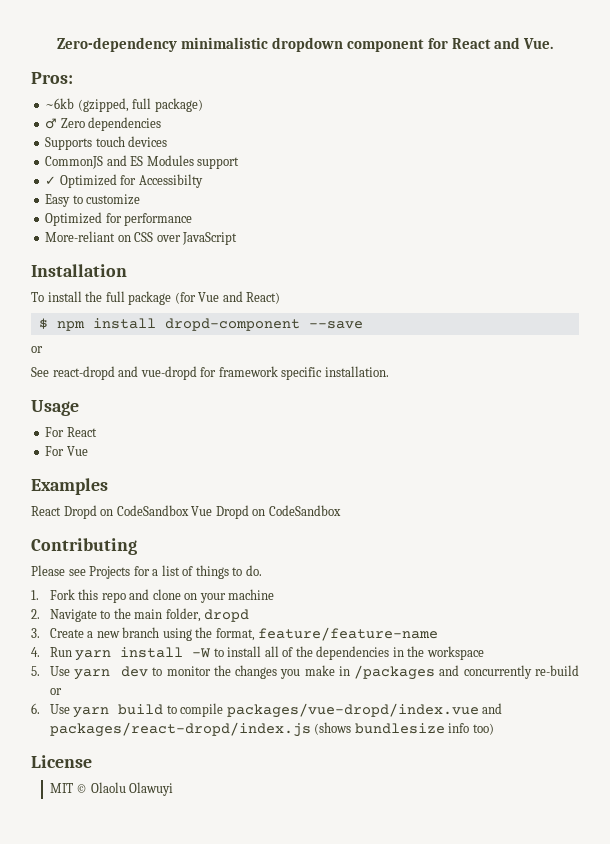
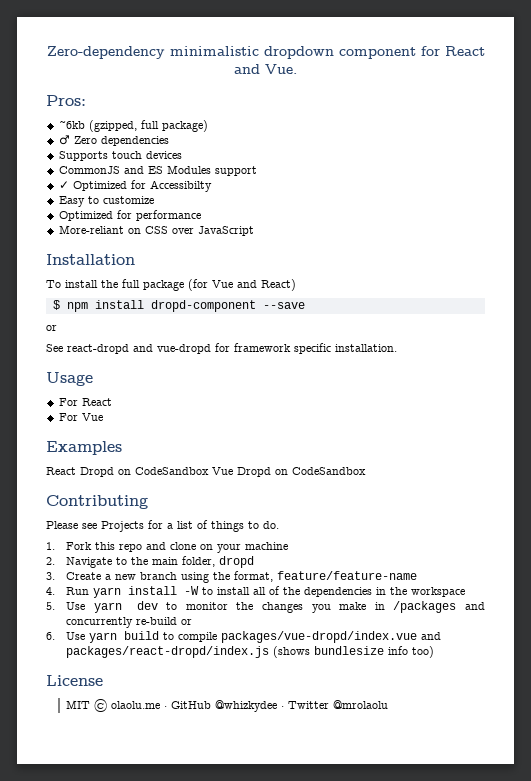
[90,782,174,796] Olaolu Olawuyi -> [111,700,389,712] olaolu.me · GitHub @whizkydee · Twitter @mrolaolu

